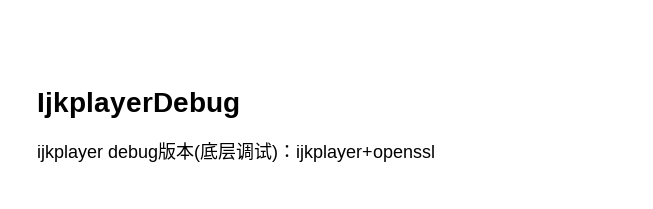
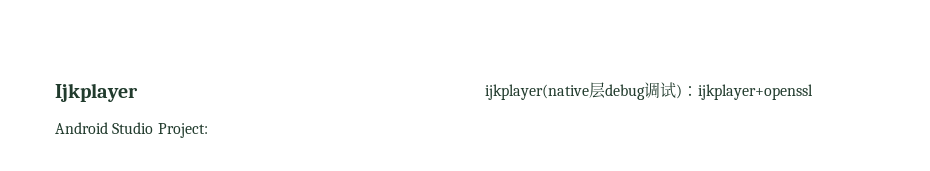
[37,92,240,118] [37,142,236,162] IjkplayerDebug // ijkplayer debug版本(底层 -> [55,83,138,102] [55,122,208,138] [485,82,645,100] Ijkplayer // Android Studio Project: // ijkplayer(native层debug

